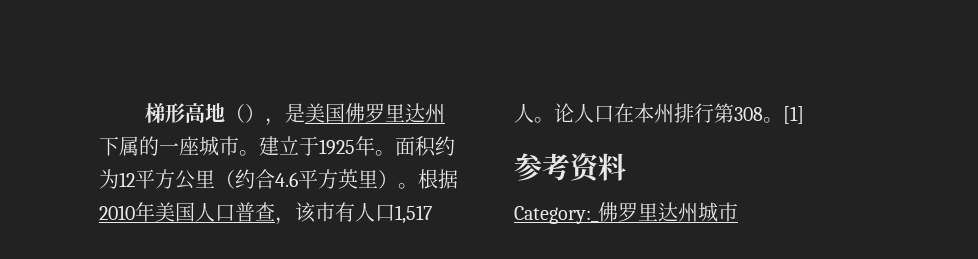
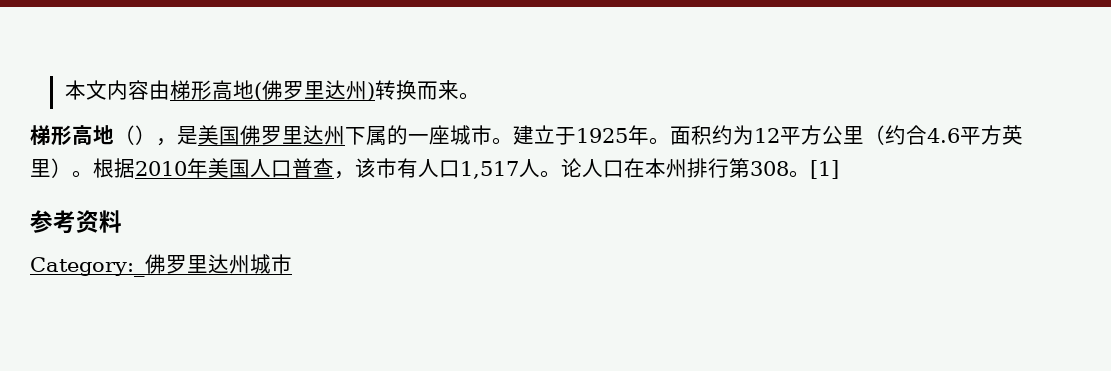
(145, 113) none -> [64,80,480,101] 本文内容由梯形高地(佛罗里达州)转换而来。 //

